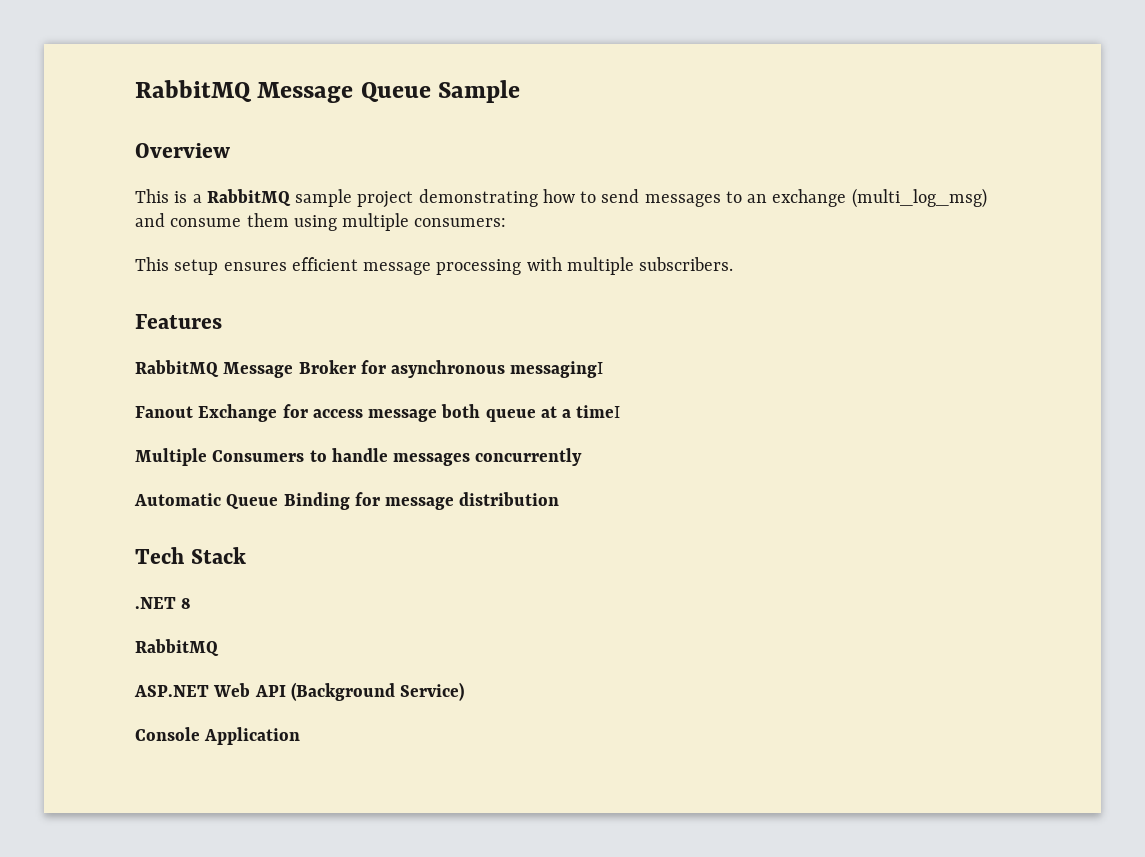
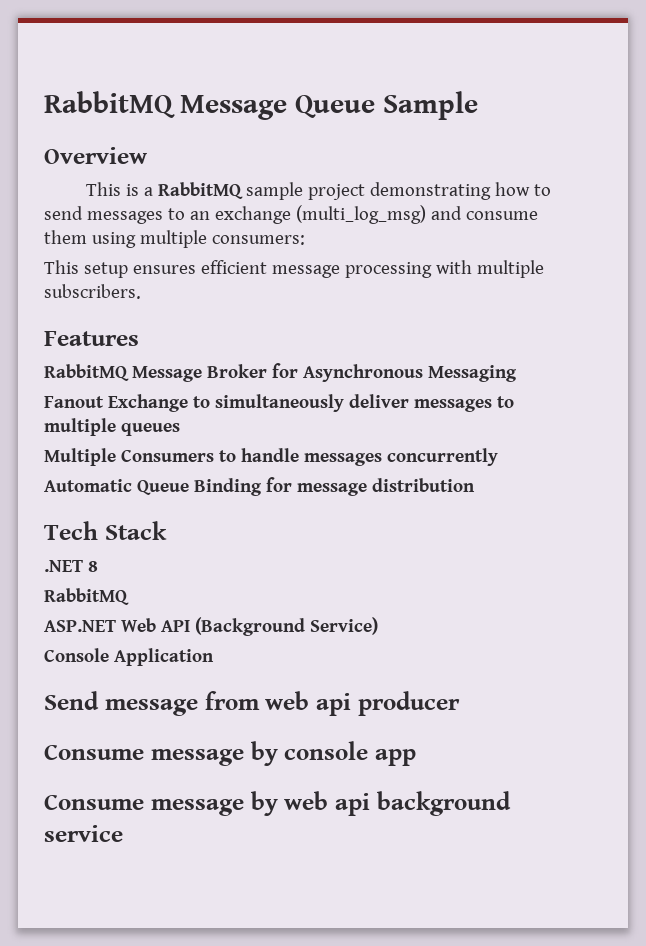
[391,360,604,378] asynchronous messagingI -> [302,364,517,382] Asynchronous Messaging
[282,404,621,422] for access message both queue at a timeI -> [192,394,514,412] [44,418,180,436] to simultaneously deliver messages to multiple queues
(301, 736) none -> [44,691,460,716] [44,741,416,766] [44,791,511,816] [44,825,123,842] // Send message from web api producer // Consume message by console app // Consume message by web api background service

